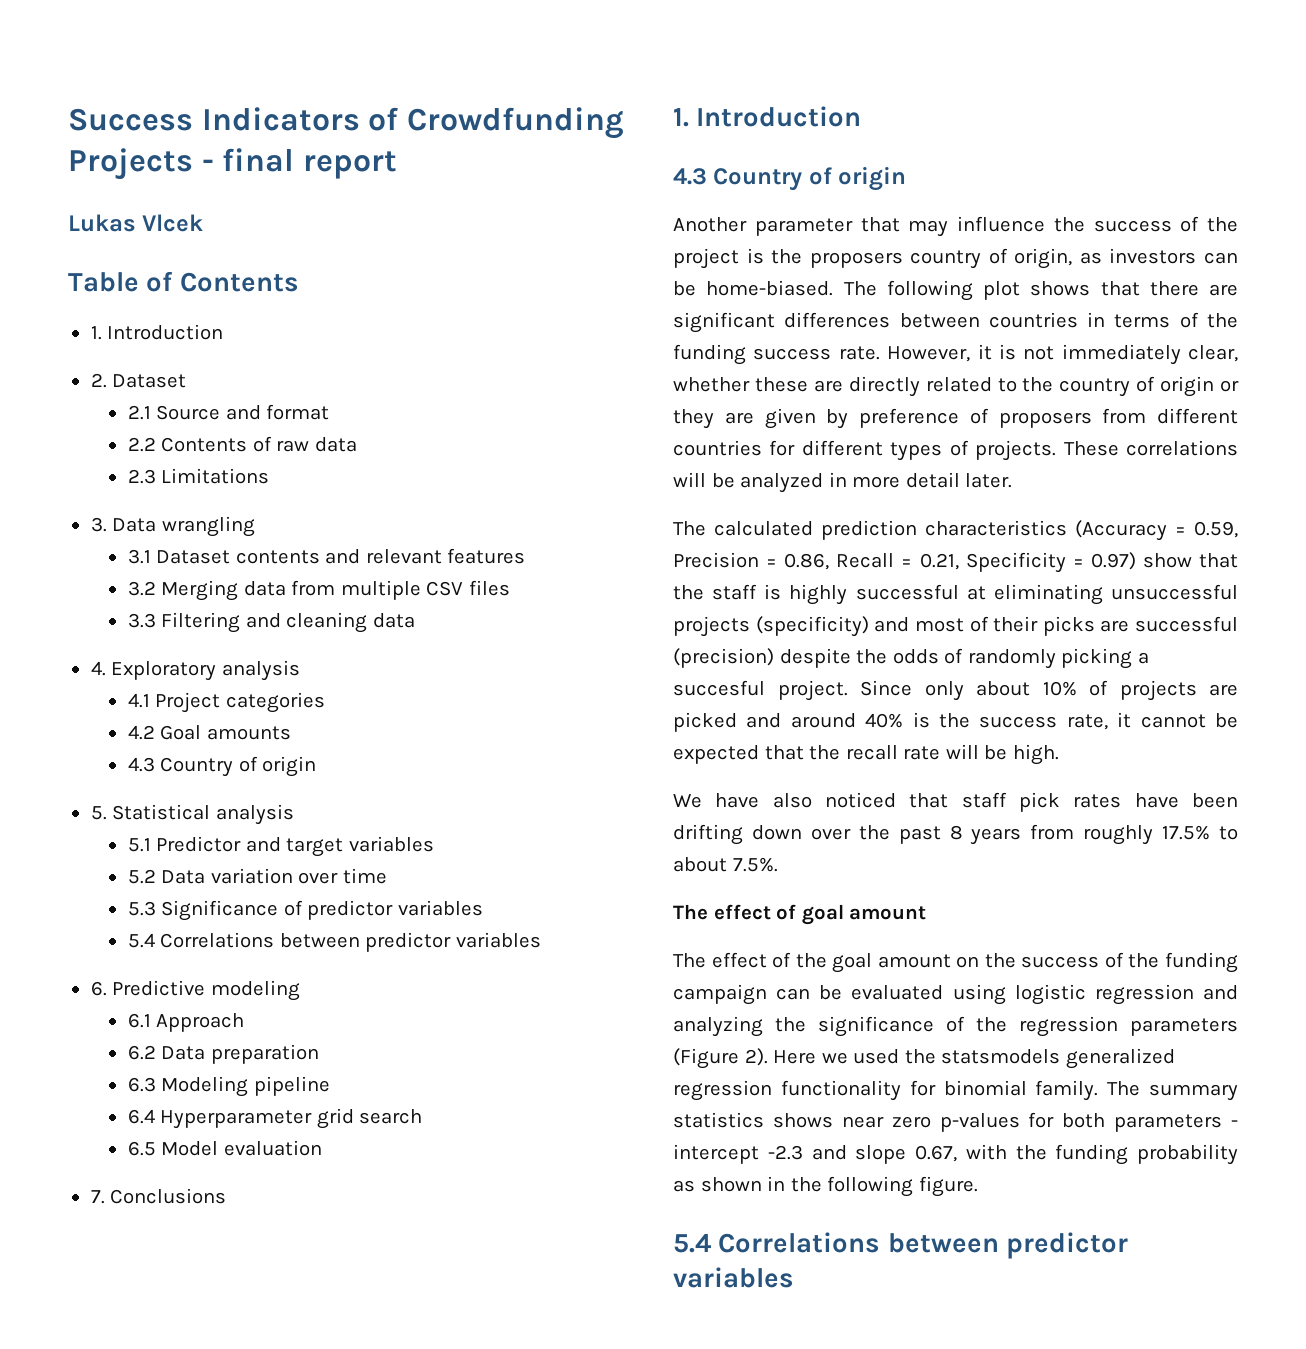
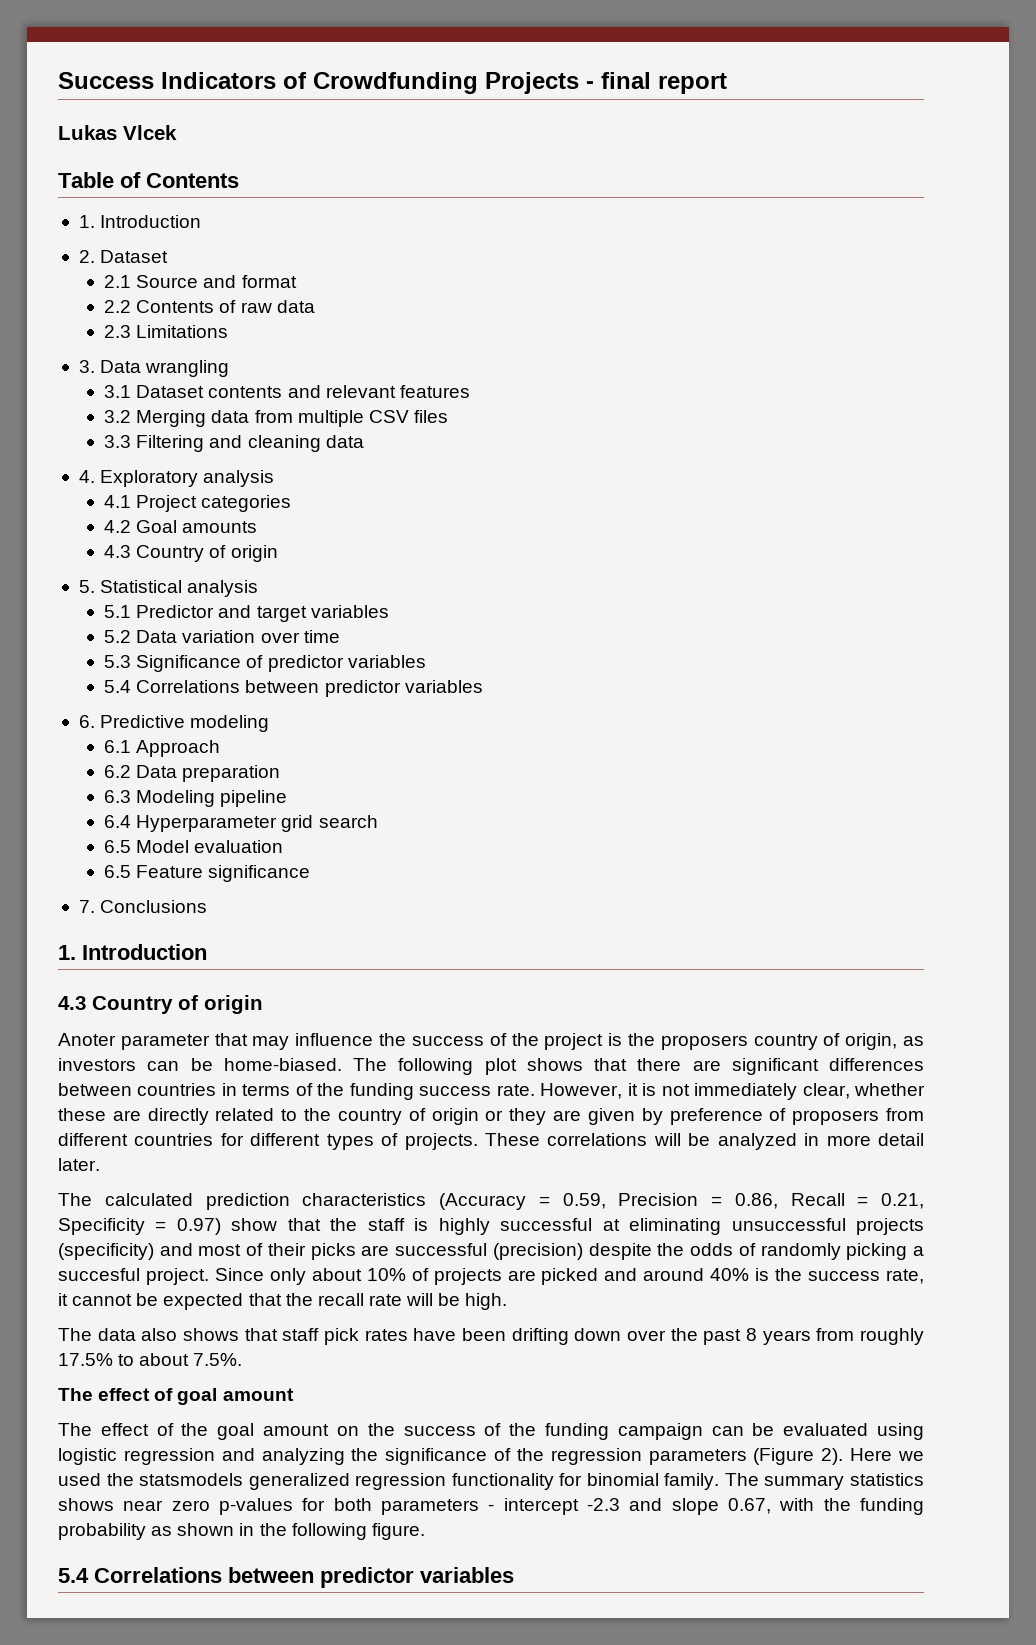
(322, 1148) none -> [104,865,311,882] // 6.5 Feature significance
[673,217,747,232] Another -> [58,1033,116,1046] Anoter
[673,792,896,808] We have also noticed -> [58,1328,239,1341] The data also shows

